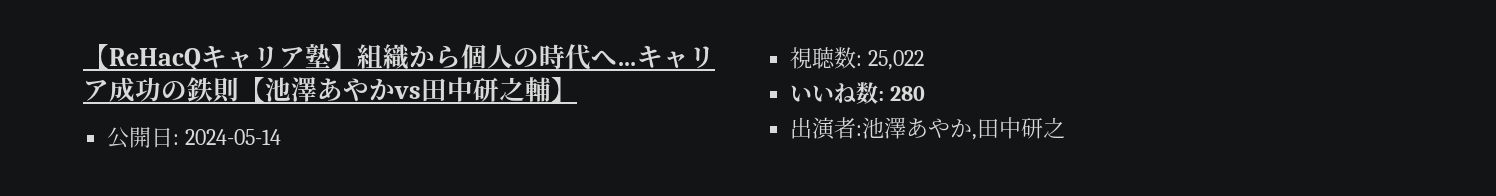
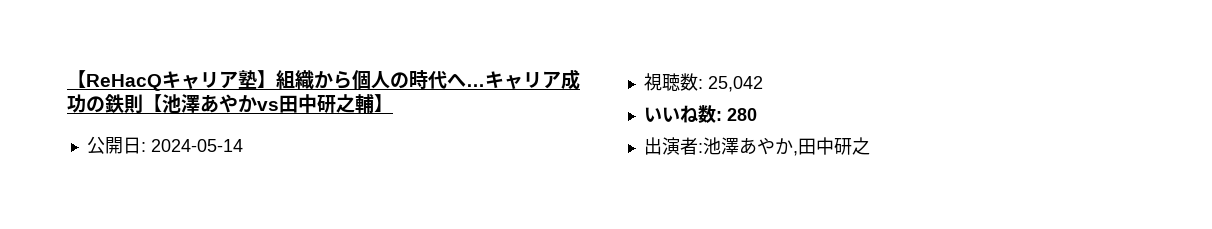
[868,50,925,70] 25,022 -> [707,76,763,92] 25,042

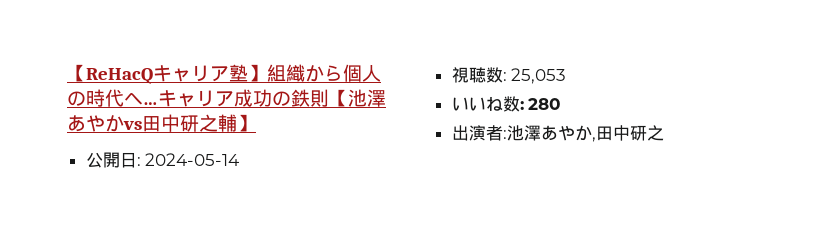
[707,76,763,92] 25,042 -> [511,68,567,84] 25,053

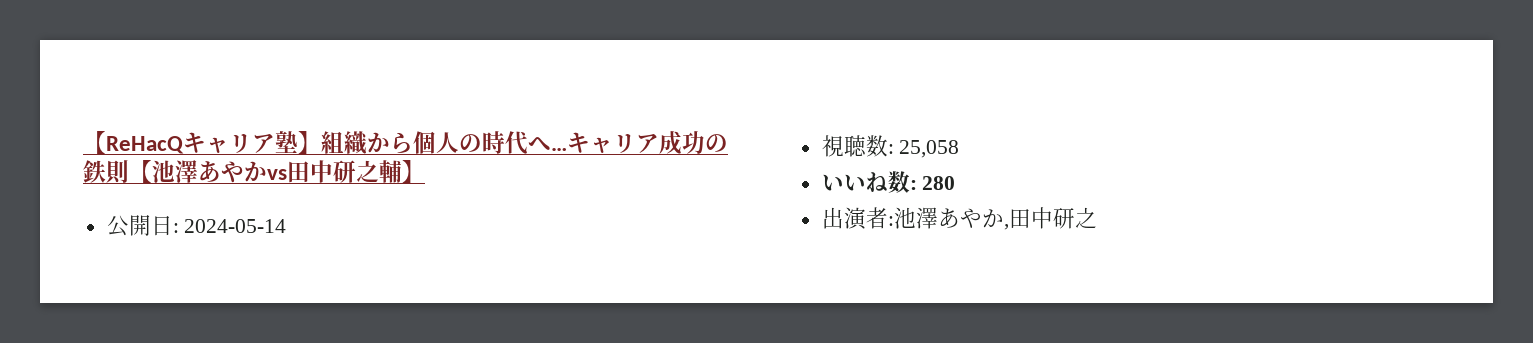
[511,68,567,84] 25,053 -> [899,140,960,158] 25,058

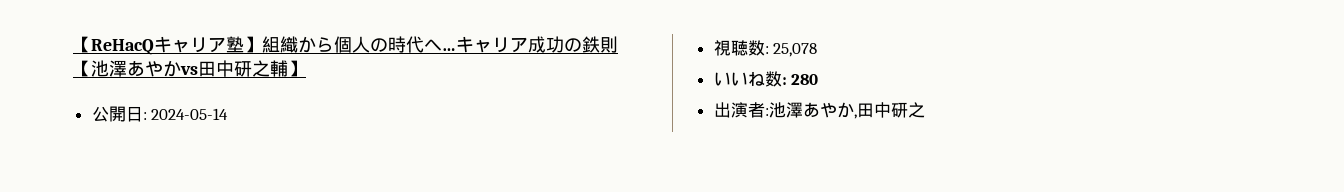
[899,140,960,158] 25,058 -> [773,43,818,57] 25,078

